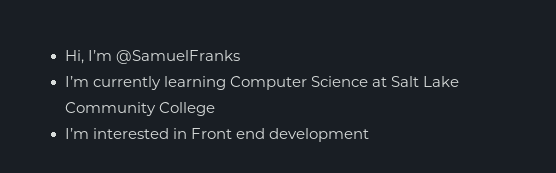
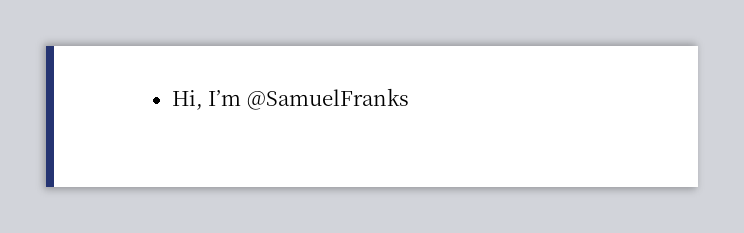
[64,76,459,90] [64,102,215,116] [64,128,369,142] // I’m currently learning Computer Science at Salt Lake Community College // I’m interested in Front end development -> (409, 99) none

